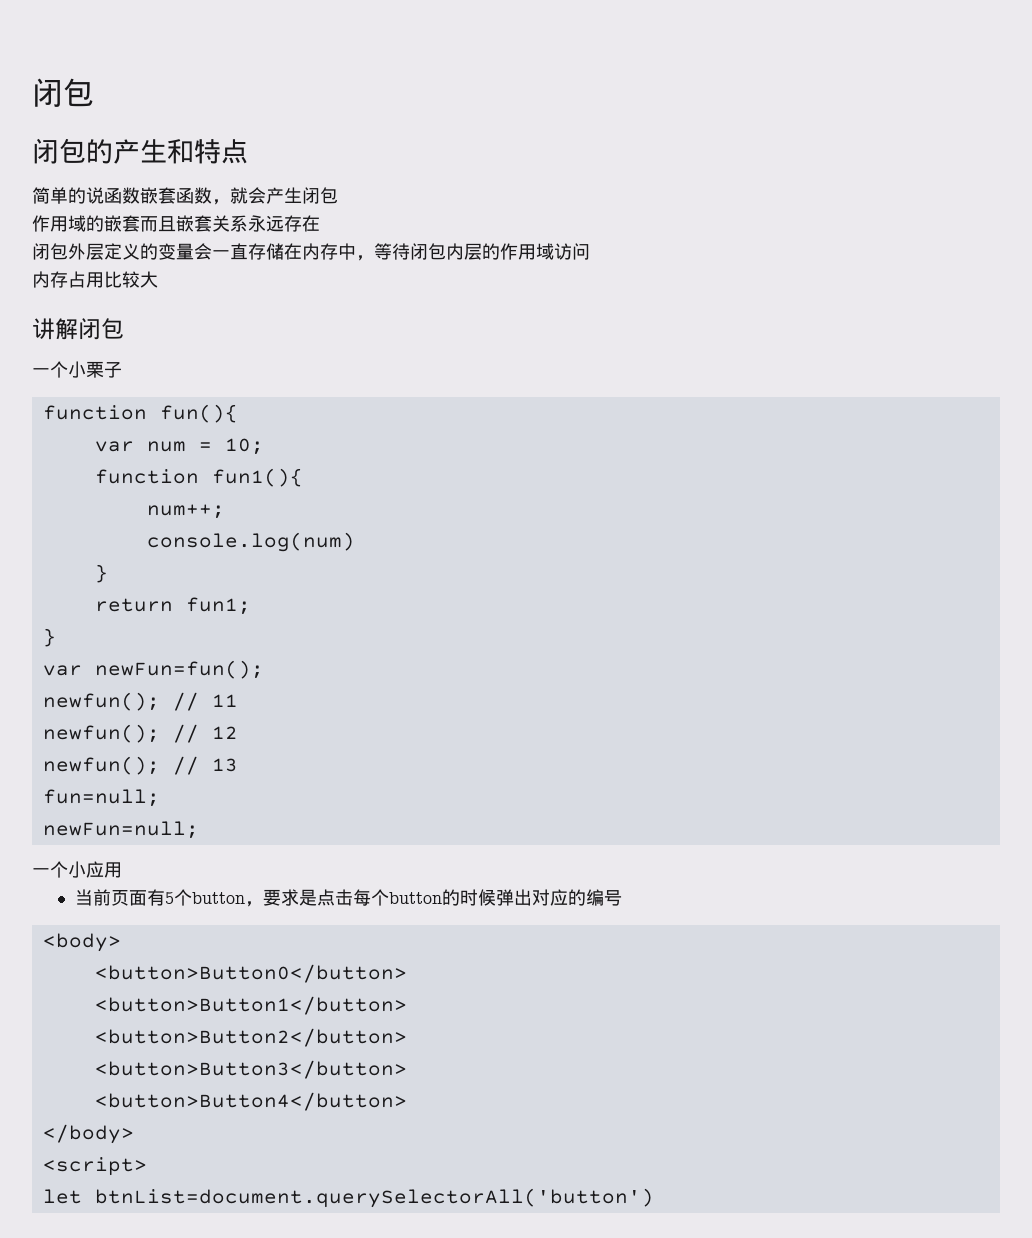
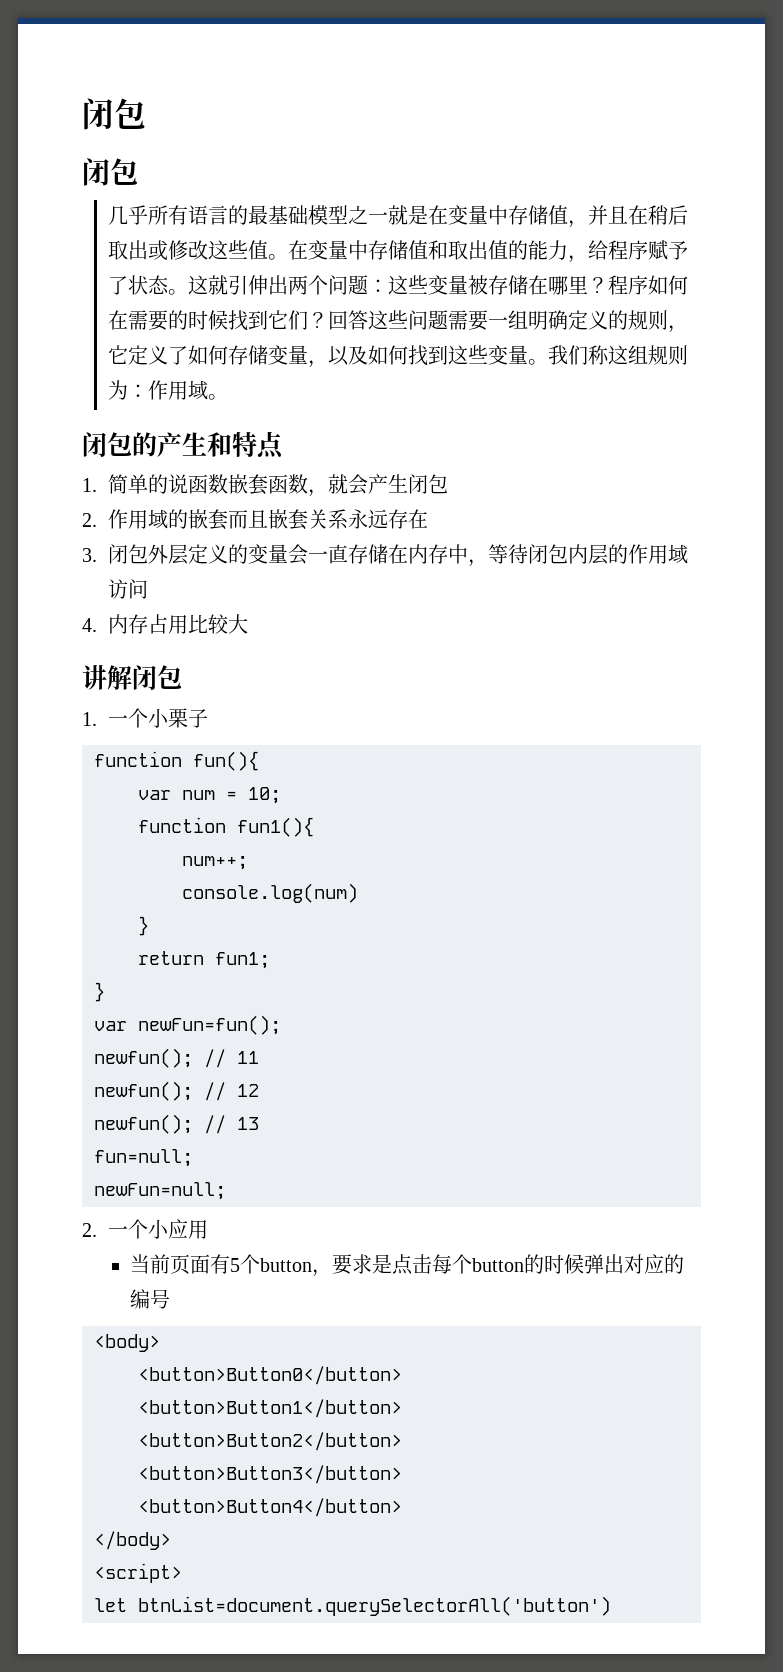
(86, 150) none -> [108,205,689,228] [108,240,689,263] [108,275,689,295] [108,310,689,333] [108,345,689,368] [108,380,229,400] [82,432,132,457] // 几乎所有语言的最基础模型之一就是在变量中存储值，并且在稍后取出或修改这些值。在变量中存储值和取出值的能力，给程序赋予了状态。这就引伸出两个问题：这些变量被存储在哪里？程序如何在需要的时候找到它们？回答这些问题需要一组明确定义的规则，它定义了如何存储变量，以及如何找到这些变量。我们称这组规则为：作用域。 // 闭包
(248, 151) none -> [82,478,97,492] 1.
(338, 195) none -> [82,513,97,527] 2.
(320, 223) none -> [82,548,97,562] 3.
(590, 251) none -> [82,618,97,632] 4.
(124, 328) none -> [82,712,97,726] 1.
(199, 830) none -> [82,1223,97,1237] 2.

